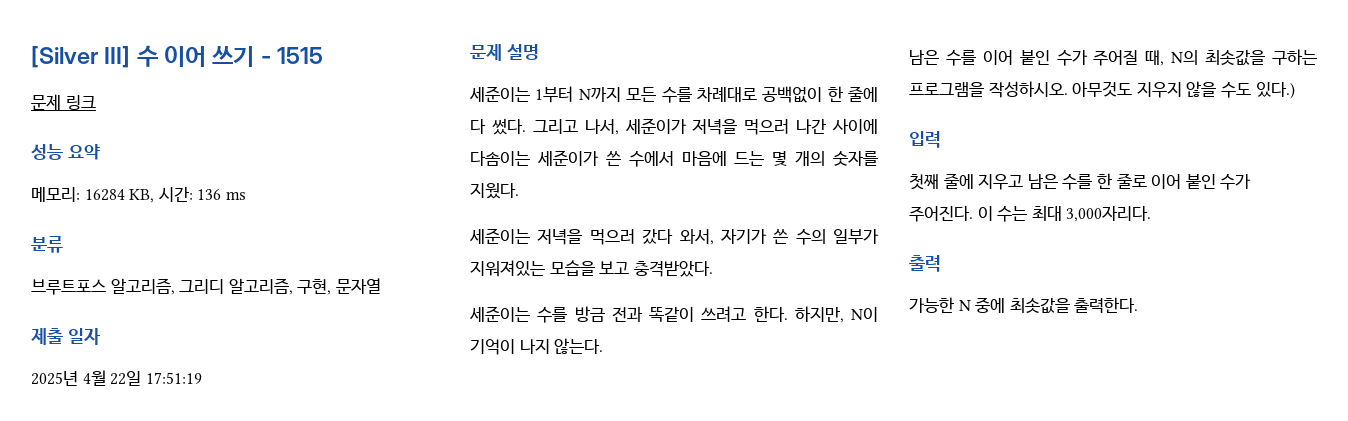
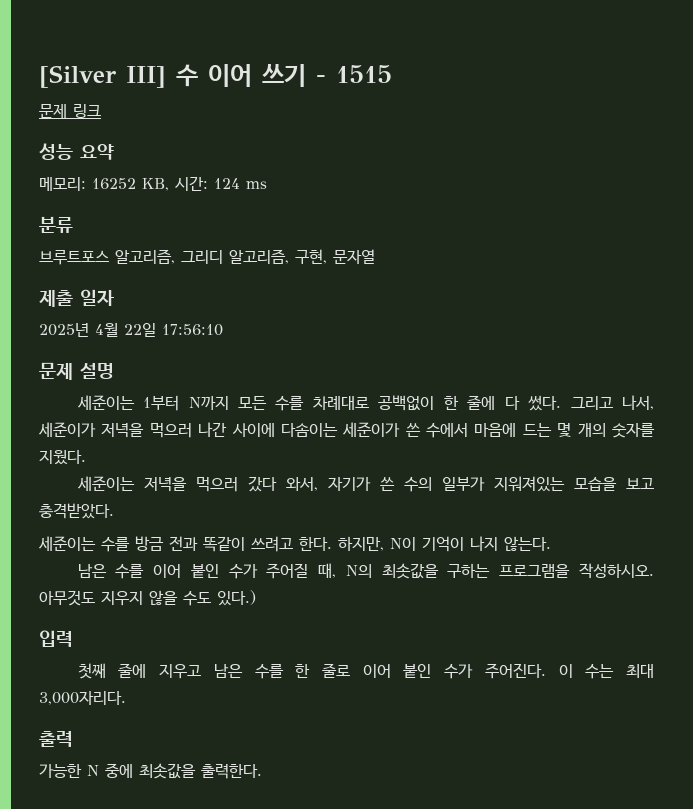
[84,189,125,201] 16284 -> [92,178,136,189] 16252
[197,189,222,200] 136 -> [214,178,240,189] 124
[145,372,202,384] 17:51:19 -> [162,324,223,336] 17:56:10

